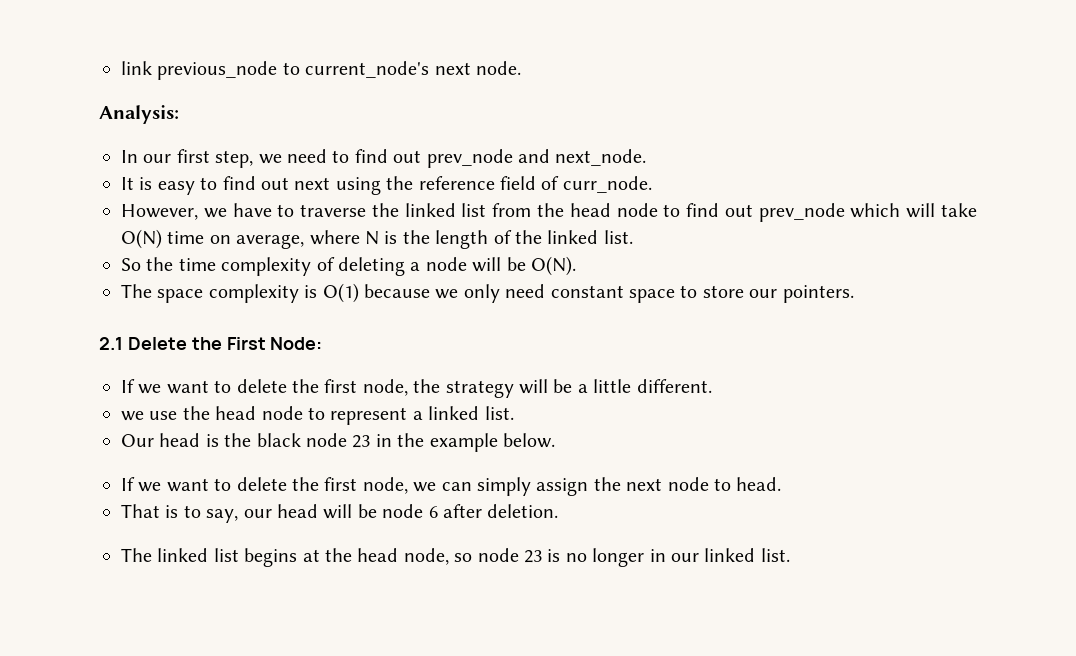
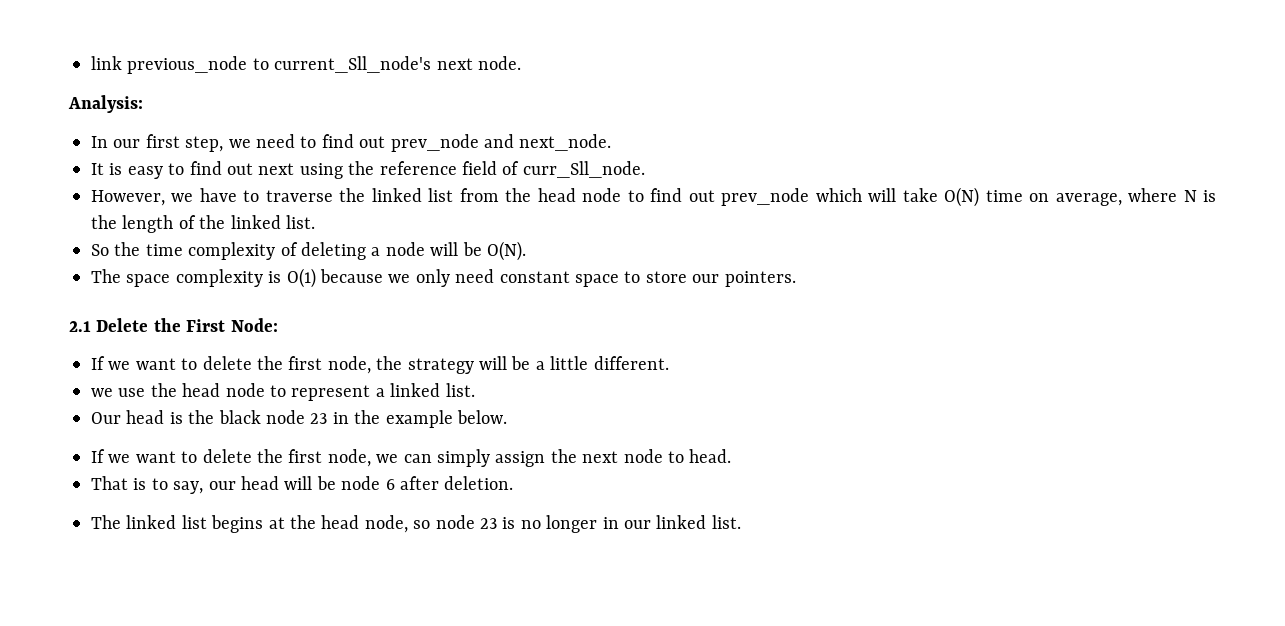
[305,61,430,78] current_node's -> [274,56,432,73] current_Sll_node's
[562,176,652,193] curr_node. -> [522,161,645,178] curr_Sll_node.

